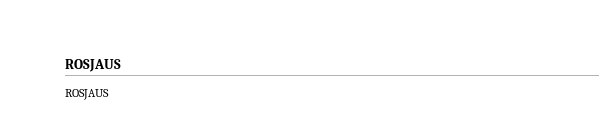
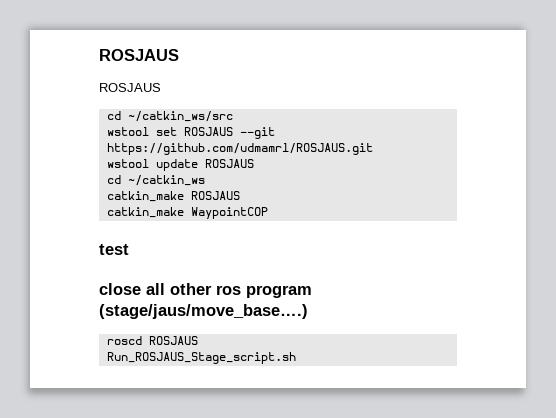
(109, 94) none -> [106,111,233,122] [106,127,275,139] [106,143,373,155] [106,159,254,171] [106,175,205,186] [106,191,240,202] [106,207,268,219] [99,244,129,255] [99,283,312,298] [99,304,308,319] [106,336,198,345] [106,352,296,364] // cd ~/catkin_ws/src // wstool set ROSJAUS --git https://github.com/udmamrl/ROSJAUS.git // wstool update ROSJAUS // cd ~/catkin_ws // catkin_make ROSJAUS // catkin_make WaypointCOP // test // close all other ros program (stage/jaus/move_base….) // roscd ROSJAUS // Run_ROSJAUS_Stage_script.sh

